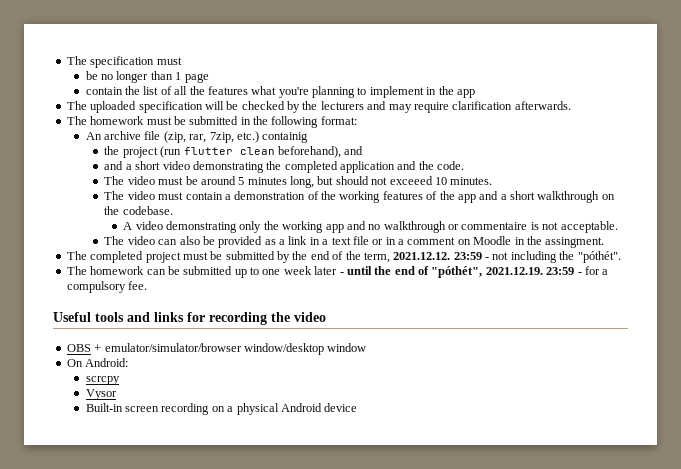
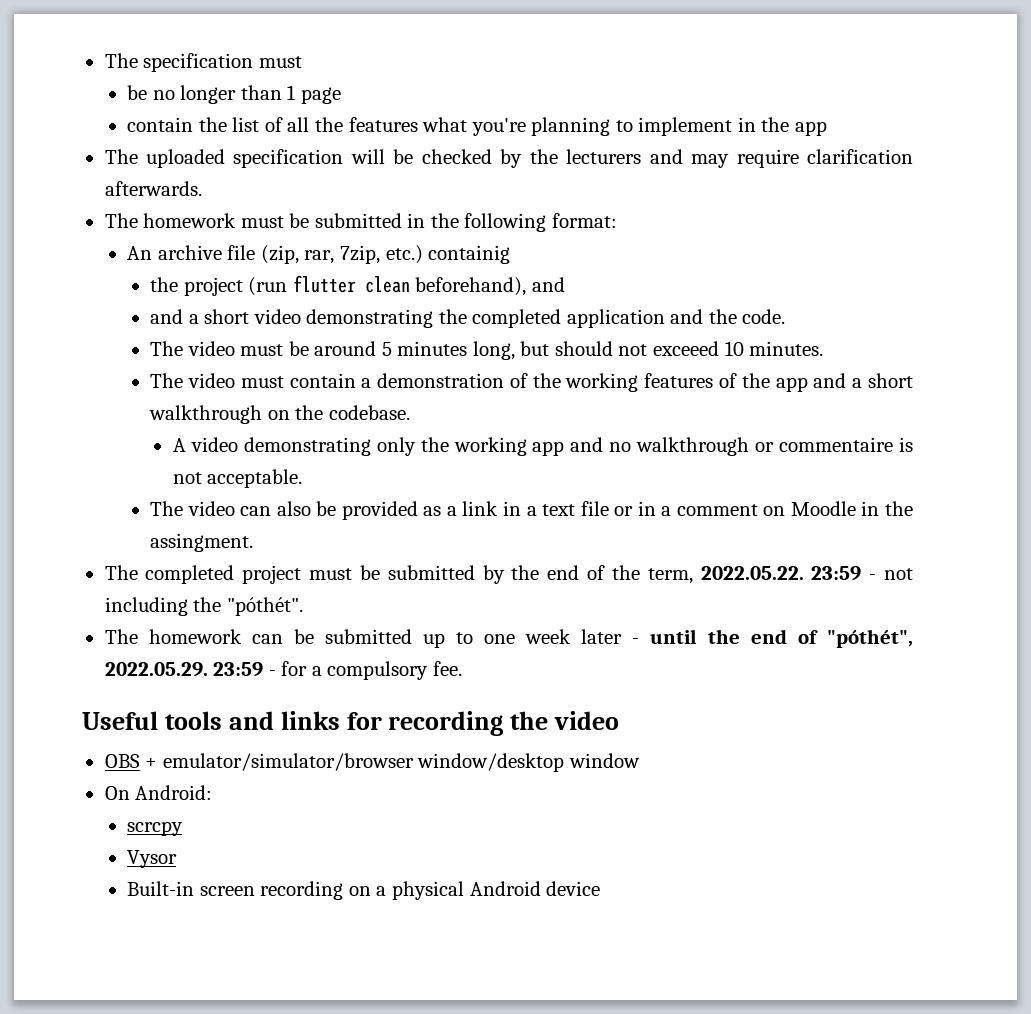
[393,252,451,260] 2021.12.12. -> [700,566,804,580] 2022.05.22.
[485,267,543,275] 2021.12.19. -> [104,662,208,677] 2022.05.29.

